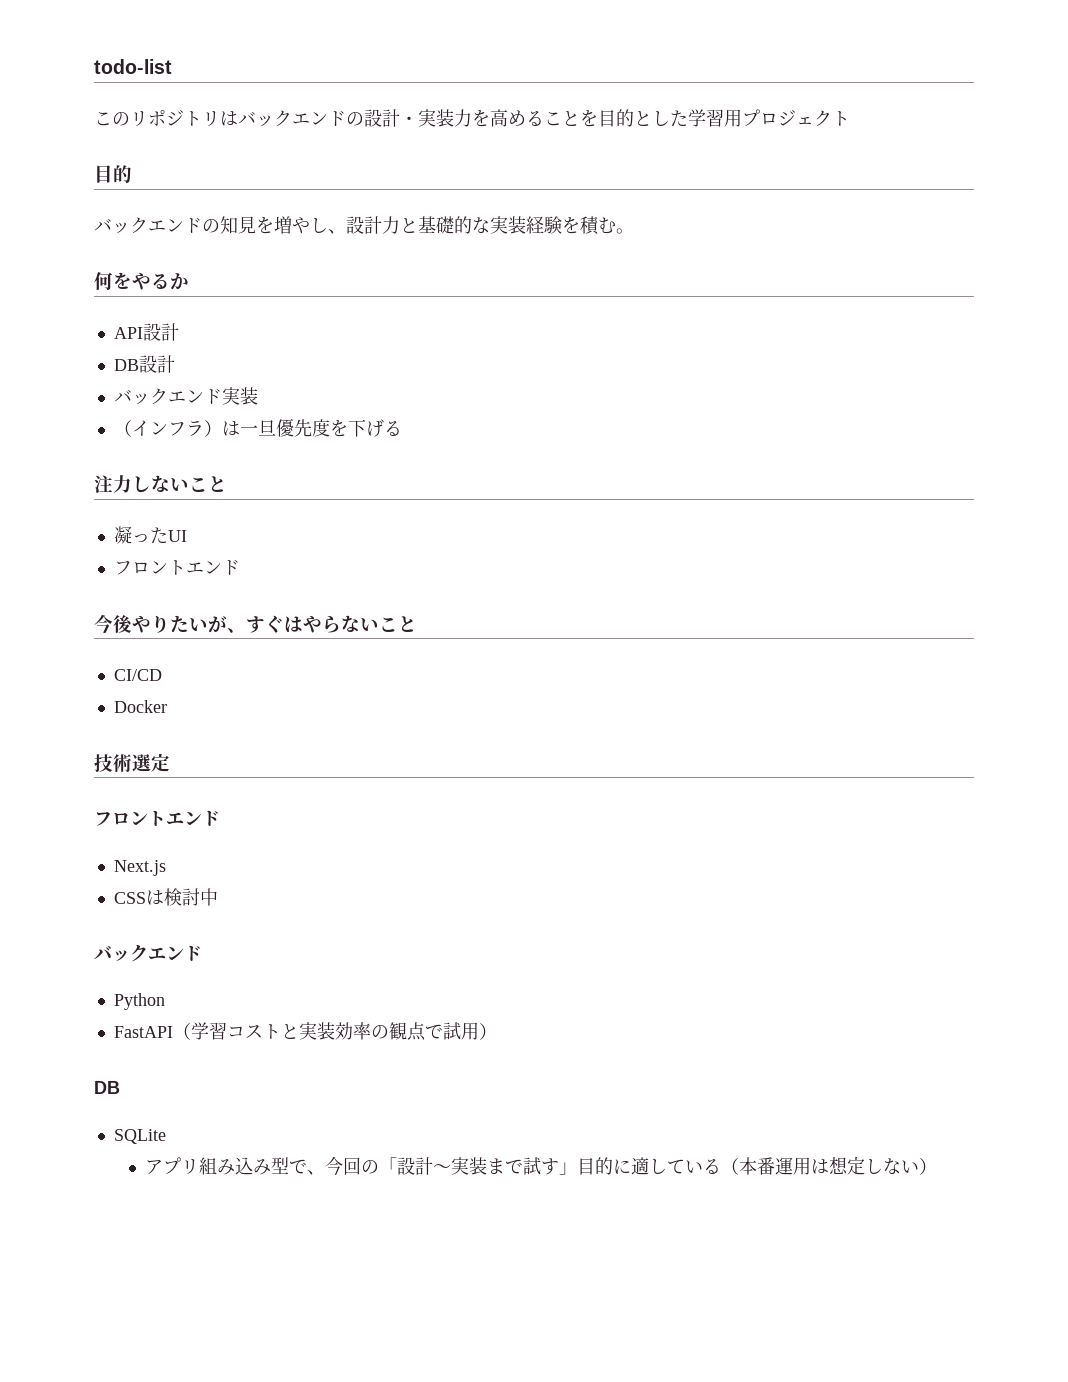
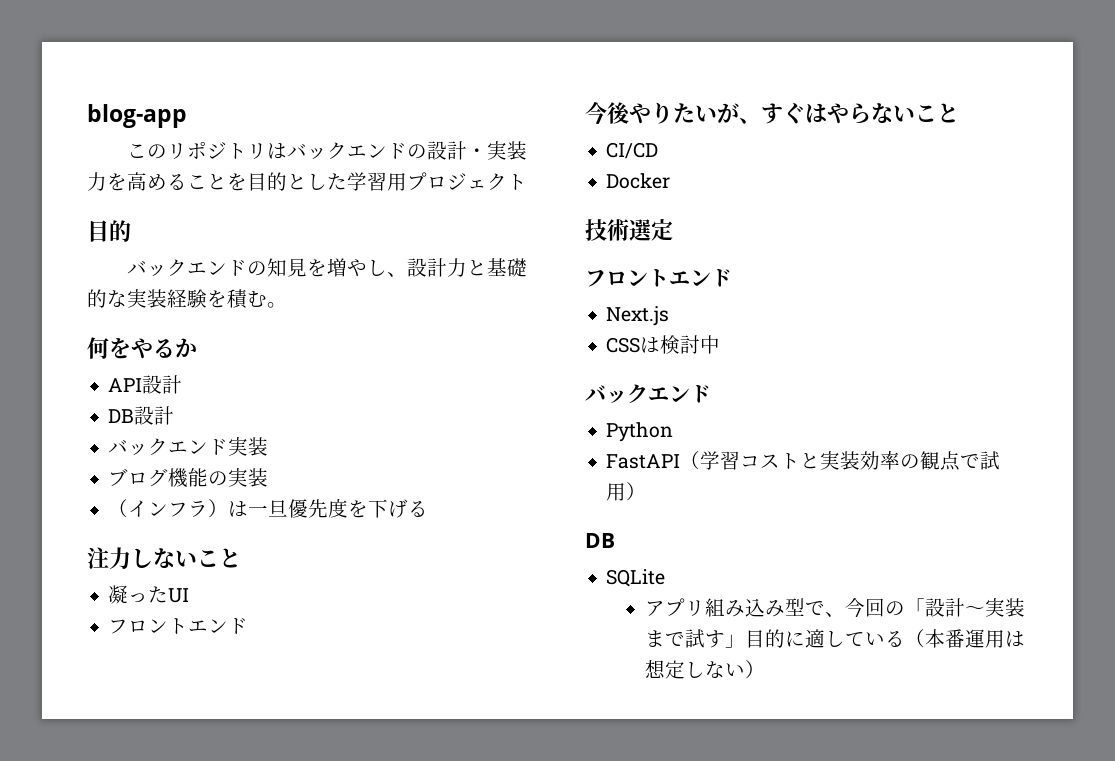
[94,59,172,74] todo-list -> [87,104,187,128] blog-app
(258, 396) none -> [108,468,269,488] // ブログ機能の実装

